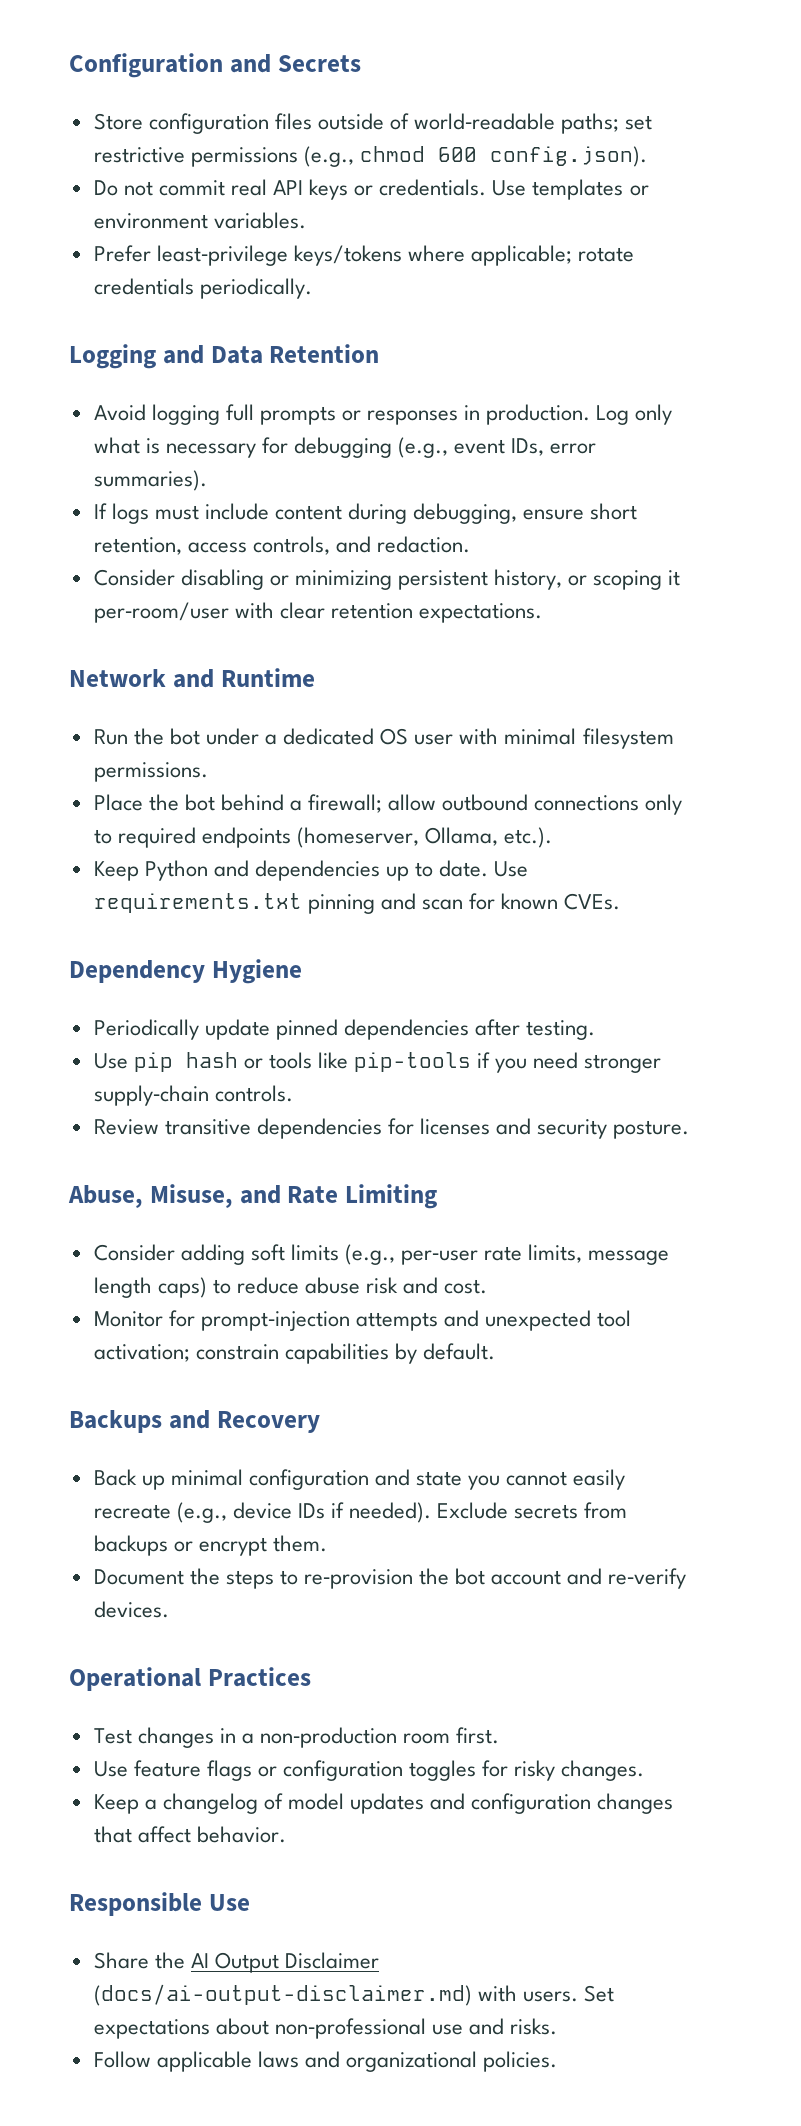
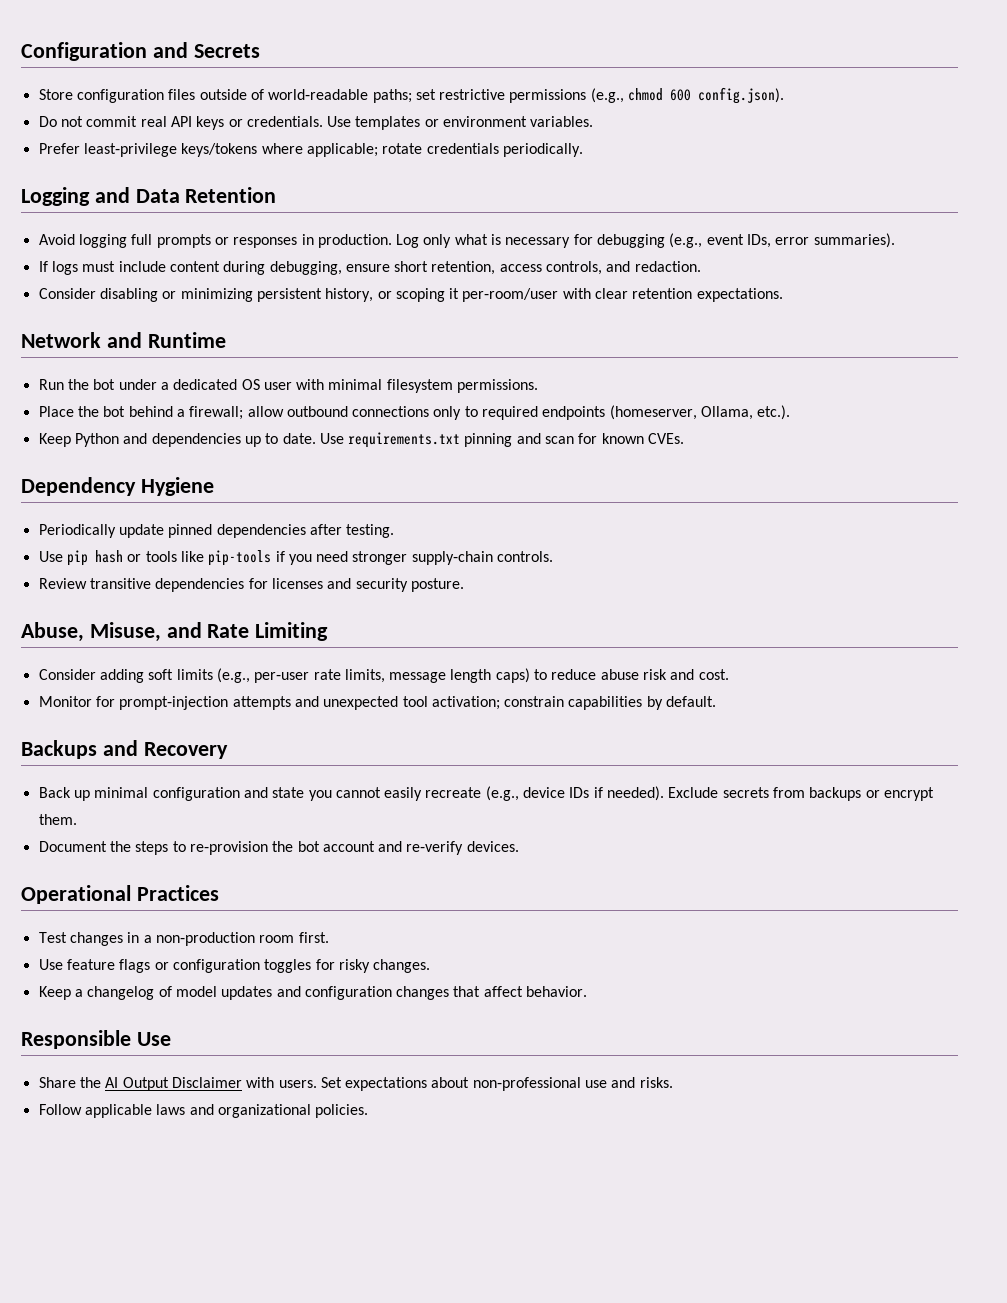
[93,1984,472,2006] (docs/ai-output-disclaimer.md) -> (242, 1082) none

